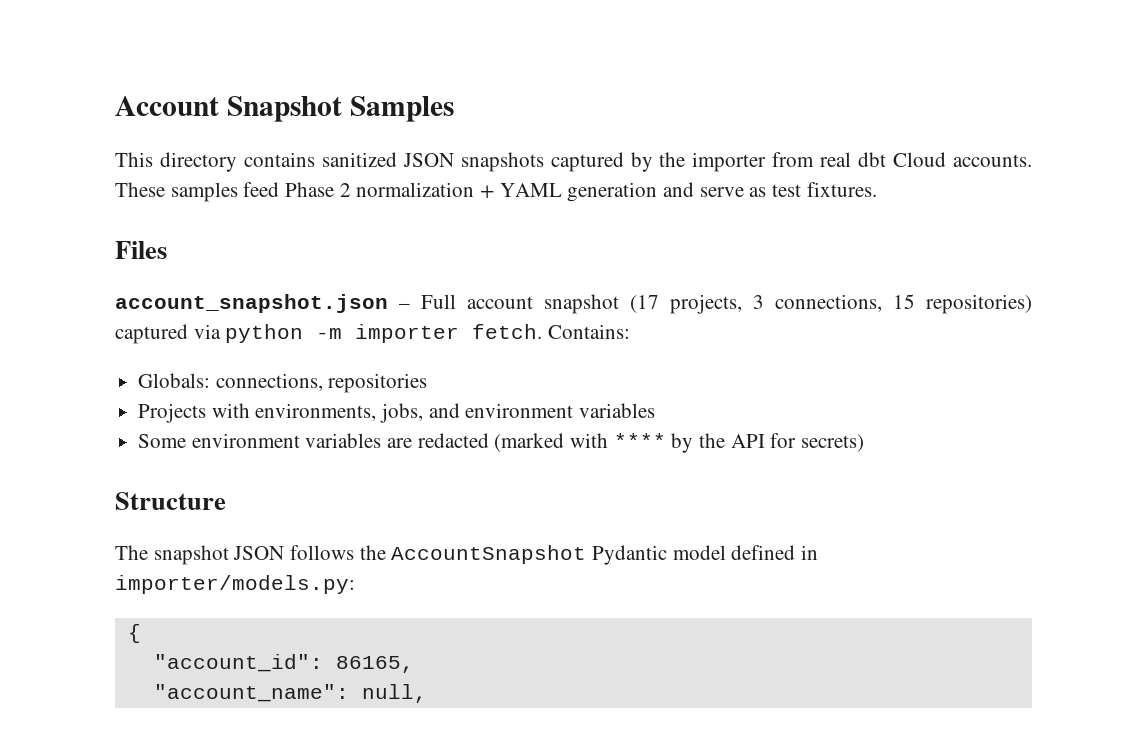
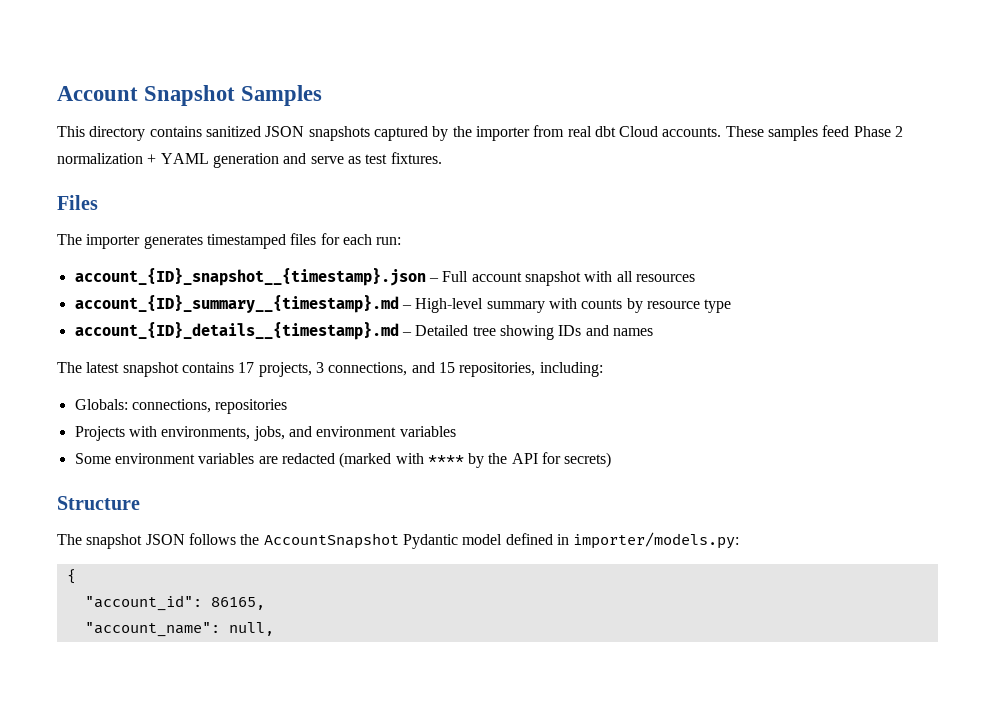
[115,294,1032,314] [115,324,631,344] account_snapshot.json – Full account snapshot (17 projects, 3 connections, 15 repositories) captured via python -m importer fetch. Contains: -> [57,233,402,249] [74,268,695,286] [74,295,732,313] [74,322,653,340] [57,362,603,377] The importer generates timestamped files for each run: // account_{ID}_snapshot__{timestamp}.json – Full account snapshot with all resources // account_{ID}_summary__{timestamp}.md – High-level summary with counts by resource type // account_{ID}_details__{timestamp}.md – Detailed tree showing IDs and names // The latest snapshot contains 17 projects, 3 connections, and 15 repositories, including:

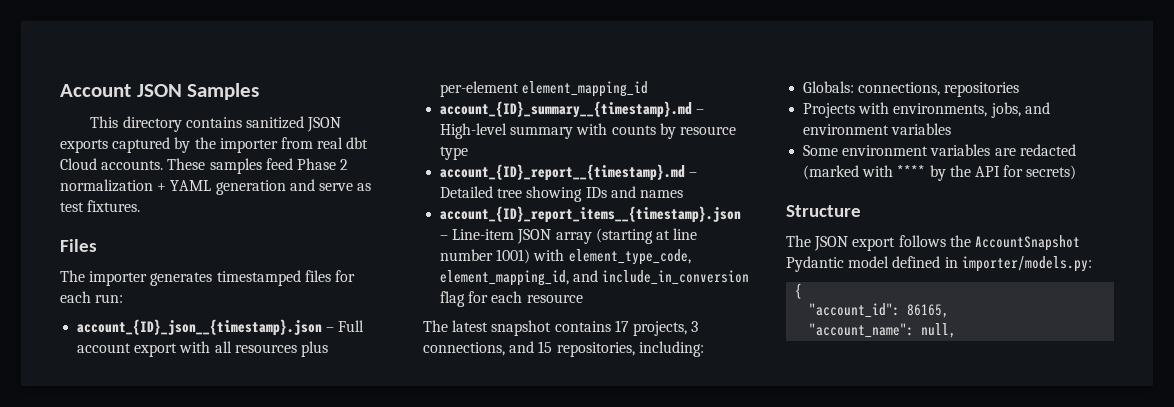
[144,85,236,106] Snapshot -> [136,84,182,97] JSON
[308,126,370,141] snapshots -> [60,139,108,153] exports
[74,268,426,286] account_{ID}_snapshot__{timestamp}.json -> [77,319,323,336] account_{ID}_json__{timestamp}.json
[524,271,581,286] snapshot -> [134,343,178,357] export
(695, 278) none -> [300,341,328,357] [440,81,649,97] plus per-element element_mapping_id
[74,322,399,340] account_{ID}_details__{timestamp}.md -> [440,164,686,181] account_{ID}_report__{timestamp}.md
(653, 332) none -> [440,206,742,223] [440,228,698,244] [440,249,691,265] [440,270,750,286] [440,291,583,307] // account_{ID}_report_items__{timestamp}.json – Line-item JSON array (starting at line number 1001) with element_type_code, element_mapping_id, and include_in_conversion flag for each resource
[86,534,185,549] snapshot JSON -> [814,236,896,251] JSON export

